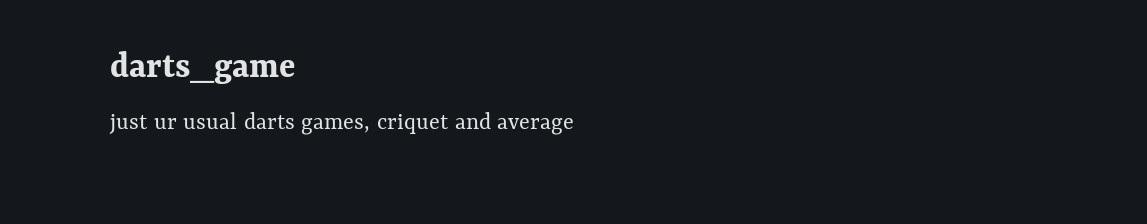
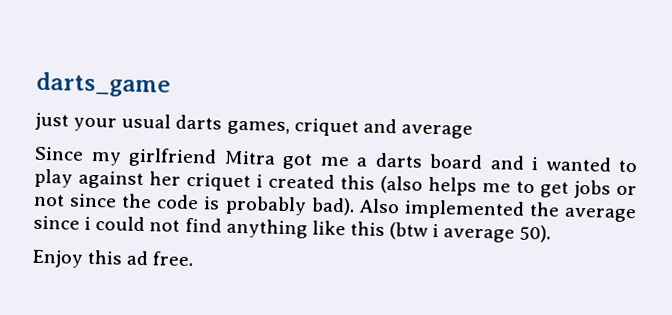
[153,118,177,129] ur -> [73,117,118,132] your
(575, 126) none -> [34,146,638,173] [34,168,637,199] [33,193,637,223] [33,215,552,243] [32,249,195,268] // Since my girlfriend Mitra got me a darts board and i wanted to play against her criquet i created this (also helps me to get jobs or not since the code is probably bad). Also implemented the average since i could not find anything like this (btw i average 50). // Enjoy this ad free.

